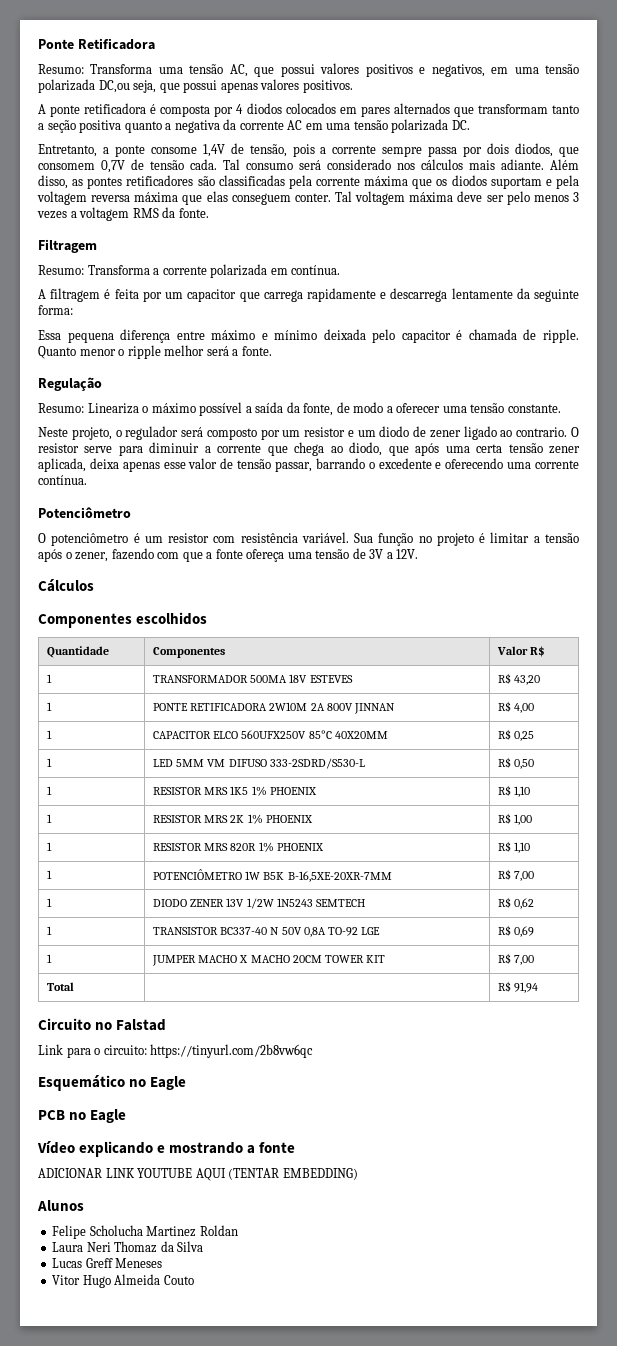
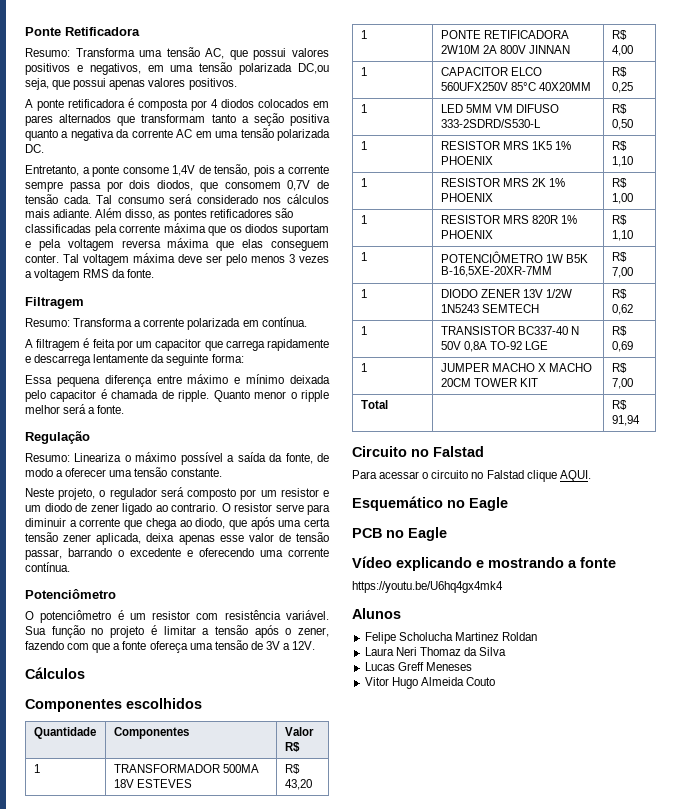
[38,1044,314,1058] Link para o circuito: https://tinyurl.com/2b8vw6qc -> [352,470,591,482] Para acessar o circuito no Falstad clique AQUI.
[38,1168,358,1181] ADICIONAR LINK YOUTUBE AQUI (TENTAR EMBEDDING) -> [352,581,503,593] https://youtu.be/U6hq4gx4mk4

